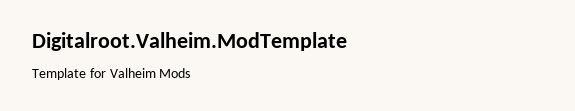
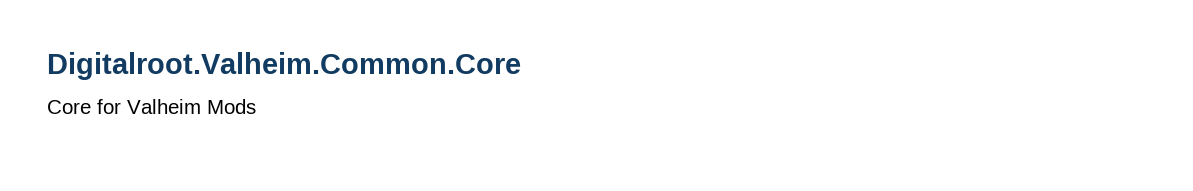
[32,32,347,51] [32,68,86,80] Digitalroot.Valheim.ModTemplate // Template -> [47,52,521,80] [47,100,91,114] Digitalroot.Valheim.Common.Core // Core

